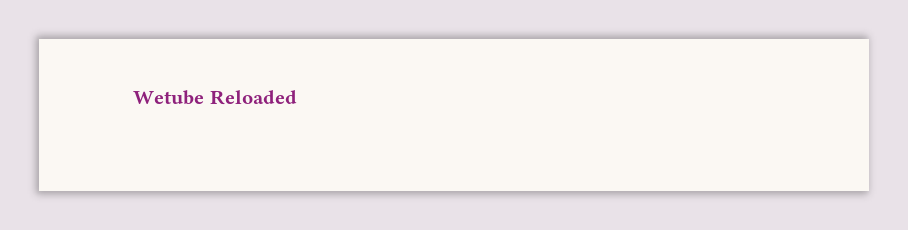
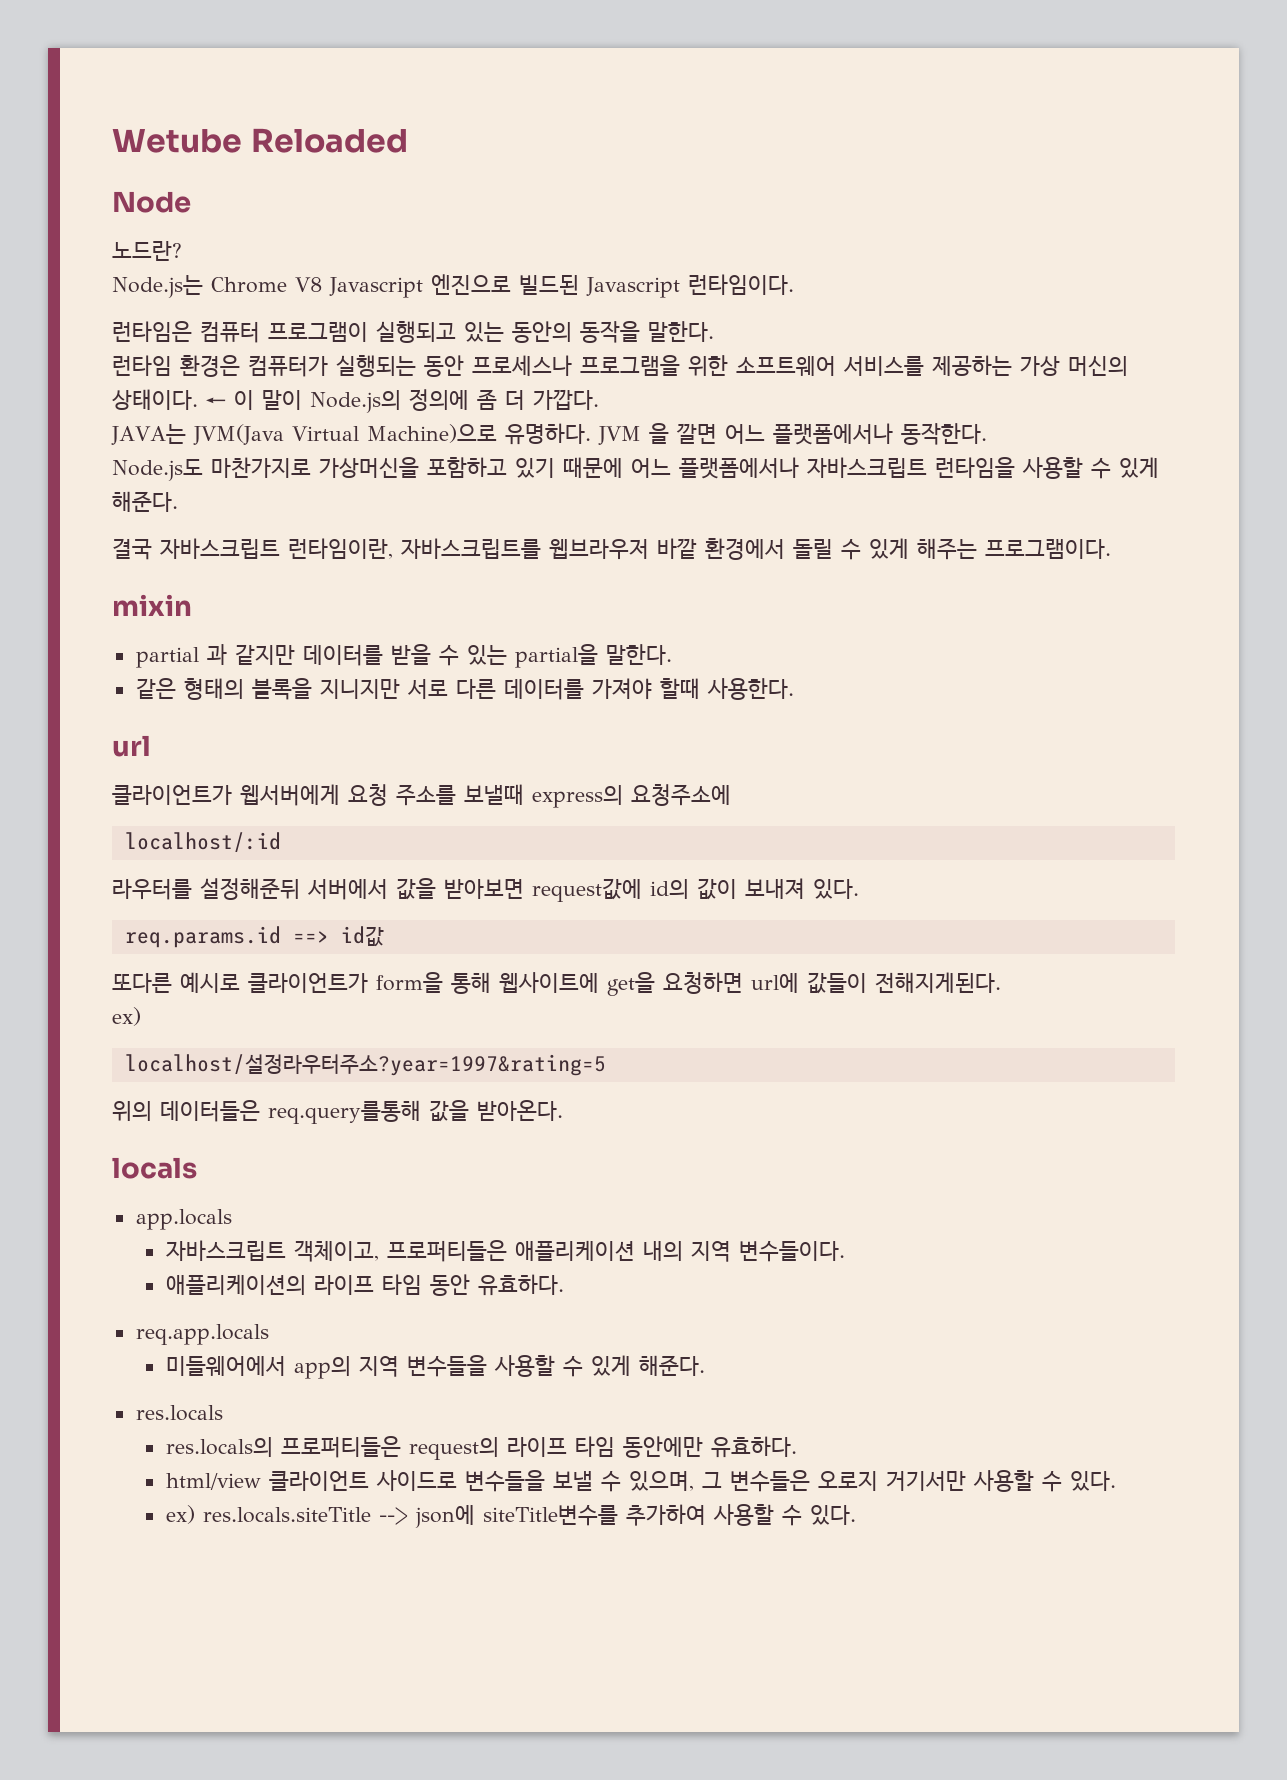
(297, 97) none -> [112,191,191,213] [112,241,182,261] [112,274,794,298] [112,321,714,343] [112,355,1128,377] [112,389,599,413] [111,423,987,445] [112,457,1159,481] [112,491,178,512] [112,538,1111,560] [112,594,192,616] [135,644,672,668] [135,678,794,700] [112,735,151,757] [112,784,731,808] [124,832,281,852] [112,878,859,902] [124,926,384,948] [112,972,1001,996] [112,1007,141,1026] [124,1054,606,1076] [112,1100,563,1124] [112,1157,197,1179] [135,1209,232,1230] [165,1240,845,1262] [165,1274,564,1296] [135,1324,269,1345] [165,1355,705,1379] [135,1405,223,1421] [165,1436,797,1460] [165,1470,1116,1492] [165,1504,856,1528] // Node // 노드란? // Node.js는 Chrome V8 Javascript 엔진으로 빌드된 Javascript 런타임이다. // 런타임은 컴퓨터 프로그램이 실행되고 있는 동안의 동작을 말한다. // 런타임 환경은 컴퓨터가 실행되는 동안 프로세스나 프로그램을 위한 소프트웨어 서비스를 제공하는 가상 머신의 상태이다. ← 이 말이 Node.js의 정의에 좀 더 가깝다. // JAVA는 JVM(Java Virtual Machine)으로 유명하다. JVM 을 깔면 어느 플랫폼에서나 동작한다. // Node.js도 마찬가지로 가상머신을 포함하고 있기 때문에 어느 플랫폼에서나 자바스크립트 런타임을 사용할 수 있게 해준다. // 결국 자바스크립트 런타임이란, 자바스크립트를 웹브라우저 바깥 환경에서 돌릴 수 있게 해주는 프로그램이다. // mixin // partial 과 같지만 데이터를 받을 수 있는 partial을 말한다. // 같은 형태의 블록을 지니지만 서로 다른 데이터를 가져야 할때 사용한다. // url // 클라이언트가 웹서버에게 요청 주소를 보낼때 express의 요청주소에 // localhost/:id // 라우터를 설정해준뒤 서버에서 값을 받아보면 request값에 id의 값이 보내져 있다. // req.params.id ==> id값 // 또다른 예시로 클라이언트가 form을 통해 웹사이트에 get을 요청하면 url에 값들이 전해지게된다. // ex) // localhost/설정라우터주소?year=1997&rating=5 // 위의 데이터들은 req.query를통해 값을 받아온다. // locals // app.locals // 자바스크립트 객체이고, 프로퍼티들은 애플리케이션 내의 지역 변수들이다. // 애플리케이션의 라이프 타임 동안 유효하다. // req.app.locals // 미들웨어에서 app의 지역 변수들을 사용할 수 있게 해준다. // res.locals // res.locals의 프로퍼티들은 request의 라이프 타임 동안에만 유효하다. // html/view 클라이언트 사이드로 변수들을 보낼 수 있으며, 그 변수들은 오로지 거기서만 사용할 수 있다. // ex) res.locals.siteTitle --> json에 siteTitle변수를 추가하여 사용할 수 있다.

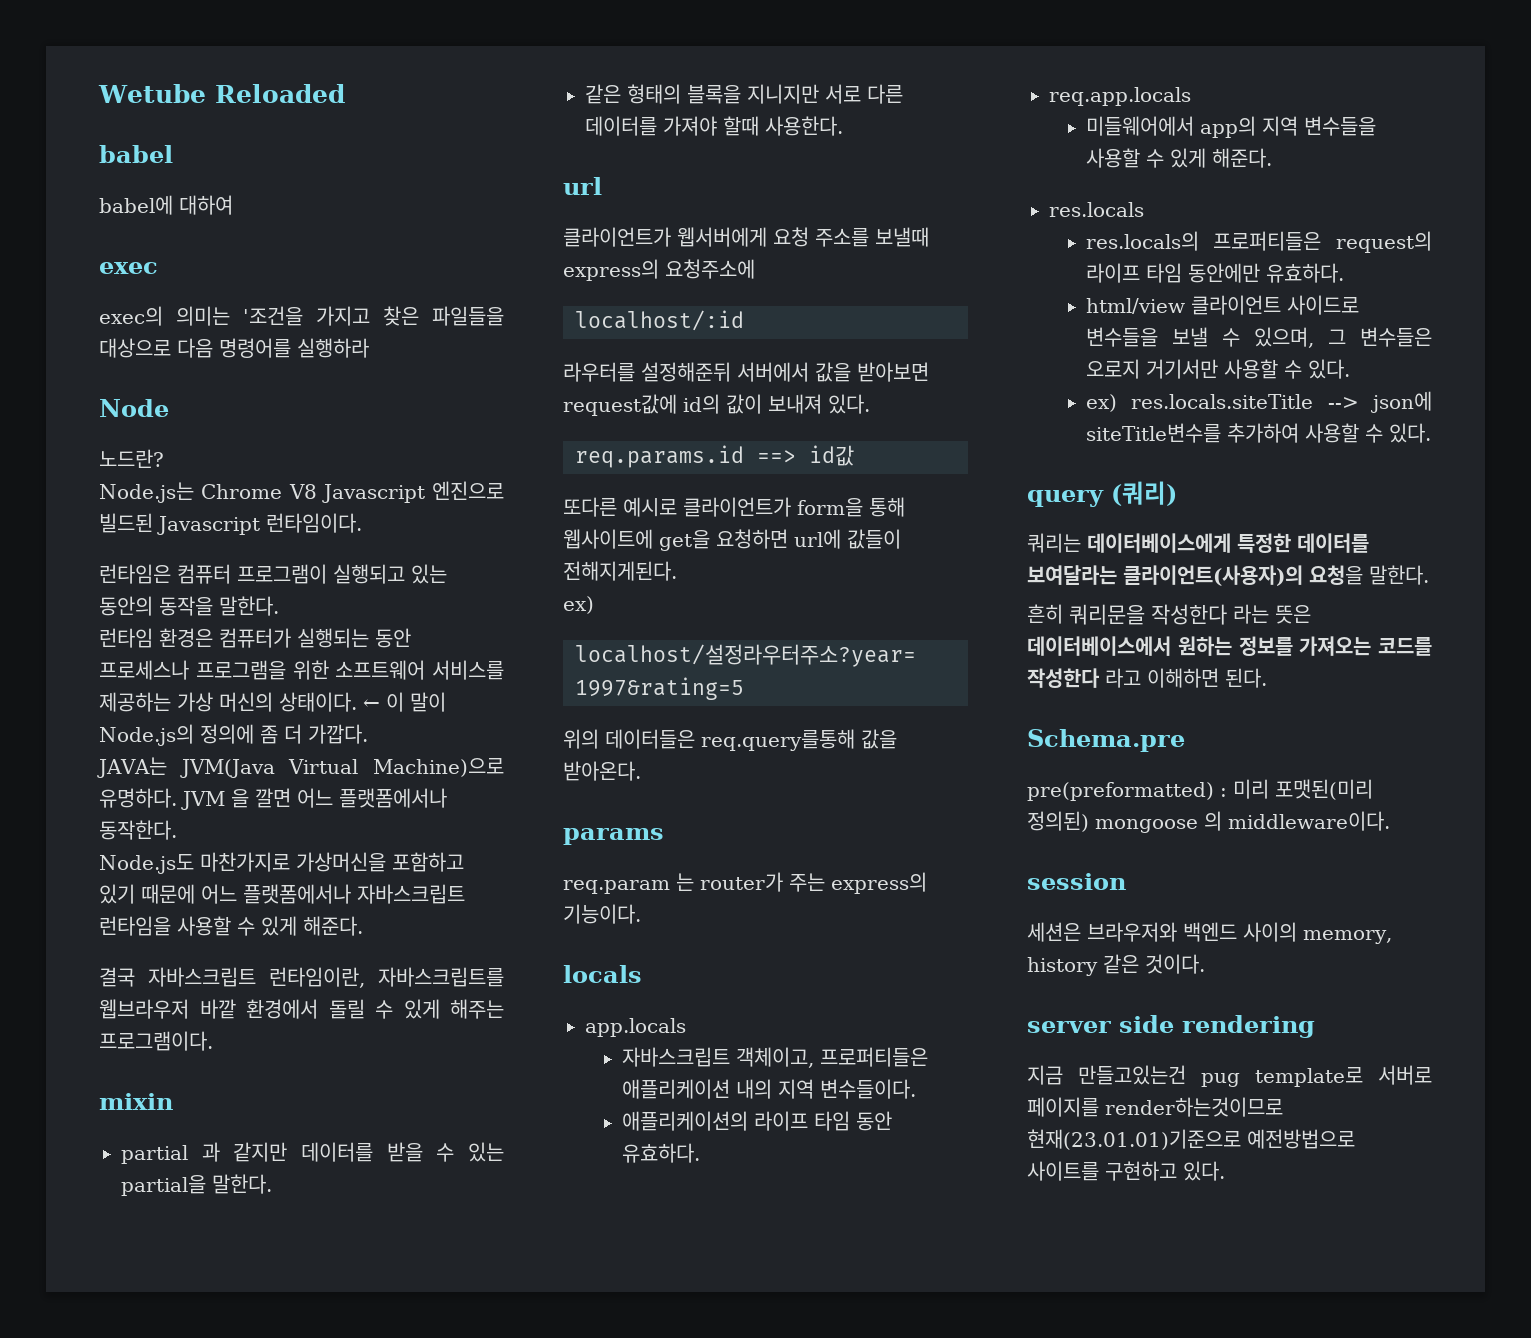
(408, 140) none -> [99,145,173,163] [99,195,233,215] [99,262,158,274] [99,306,504,326] [99,338,369,358] // babel // babel에 대하여 // exec // exec의 의미는 '조건을 가지고 찾은 파일들을 대상으로 다음 명령어를 실행하라
(563, 1110) none -> [563,828,664,845] [563,872,927,894] [563,904,641,924] // params // req.param 는 router가 주는 express의 기능이다.
(856, 1515) none -> [1027,481,1177,507] [1027,533,1369,553] [1027,565,1429,586] [1027,604,1311,625] [1027,636,1432,656] [1027,668,1267,688] [1027,729,1185,752] [1027,779,1373,801] [1027,811,1390,833] [1027,873,1126,890] [1027,922,1392,944] [1027,954,1205,976] [1027,1015,1315,1038] [1027,1065,1432,1087] [1027,1097,1283,1117] [1027,1129,1355,1150] [1027,1161,1225,1181] // query (쿼리) // 쿼리는 데이터베이스에게 특정한 데이터를 보여달라는 클라이언트(사용자)의 요청을 말한다. // 흔히 쿼리문을 작성한다 라는 뜻은 데이터베이스에서 원하는 정보를 가져오는 코드를 작성한다 라고 이해하면 된다. // Schema.pre // pre(preformatted) : 미리 포맷된(미리 정의된) mongoose 의 middleware이다. // session // 세션은 브라우저와 백엔드 사이의 memory, history 같은 것이다. // server side rendering // 지금 만들고있는건 pug template로 서버로 페이지를 render하는것이므로 현재(23.01.01)기준으로 예전방법으로 사이트를 구현하고 있다.

